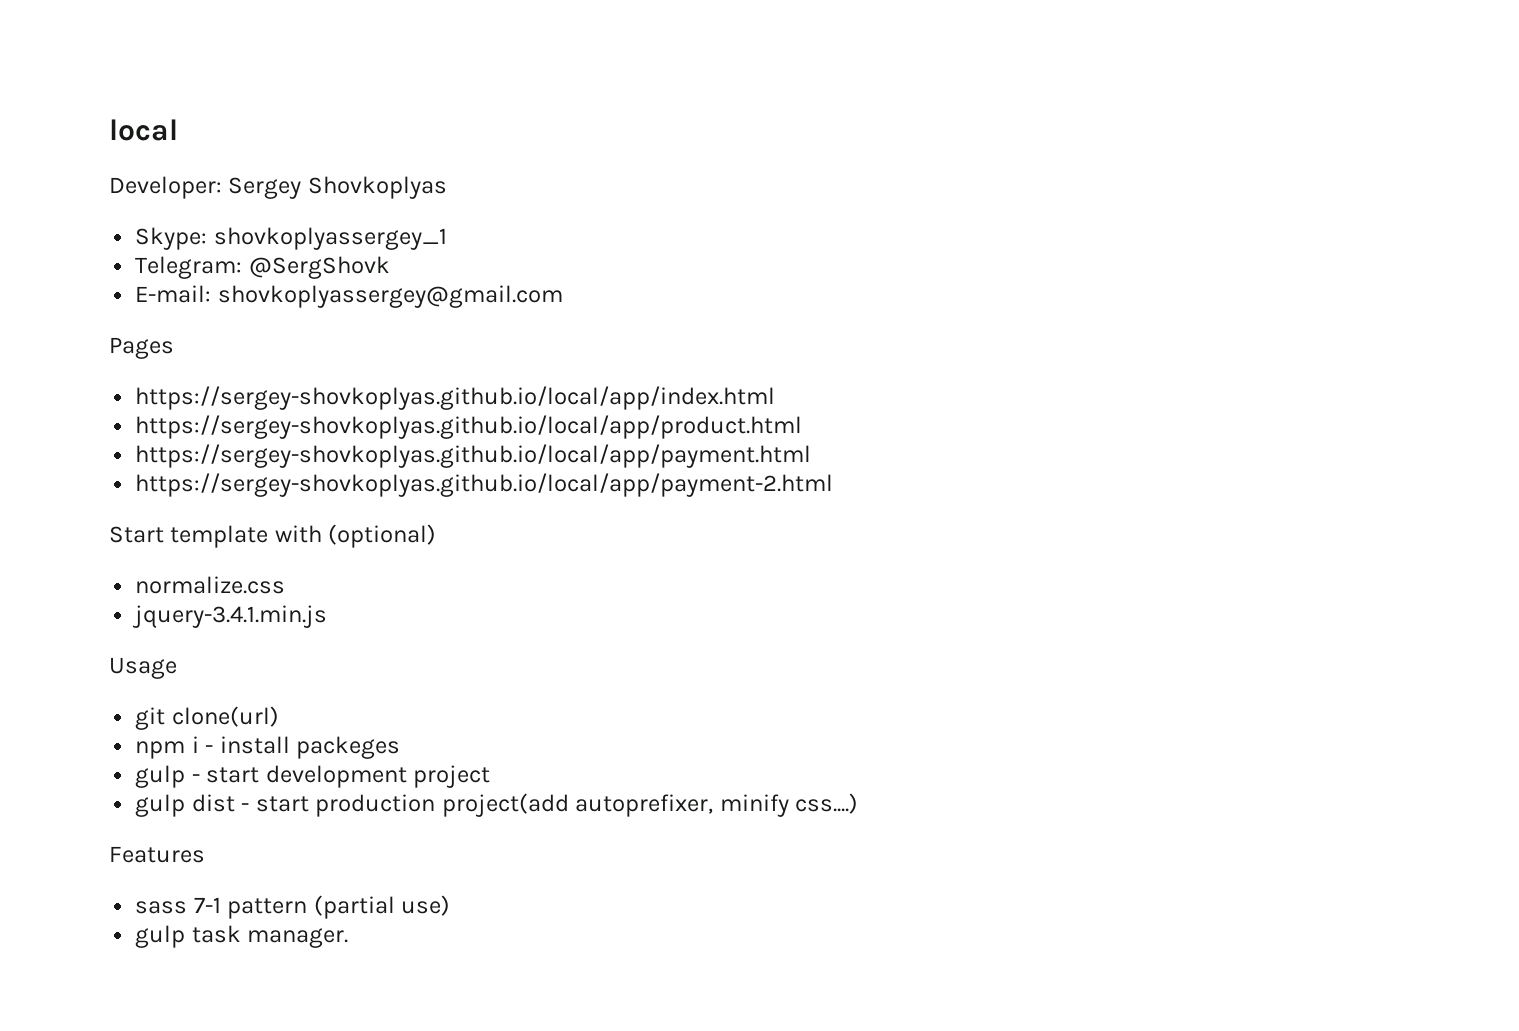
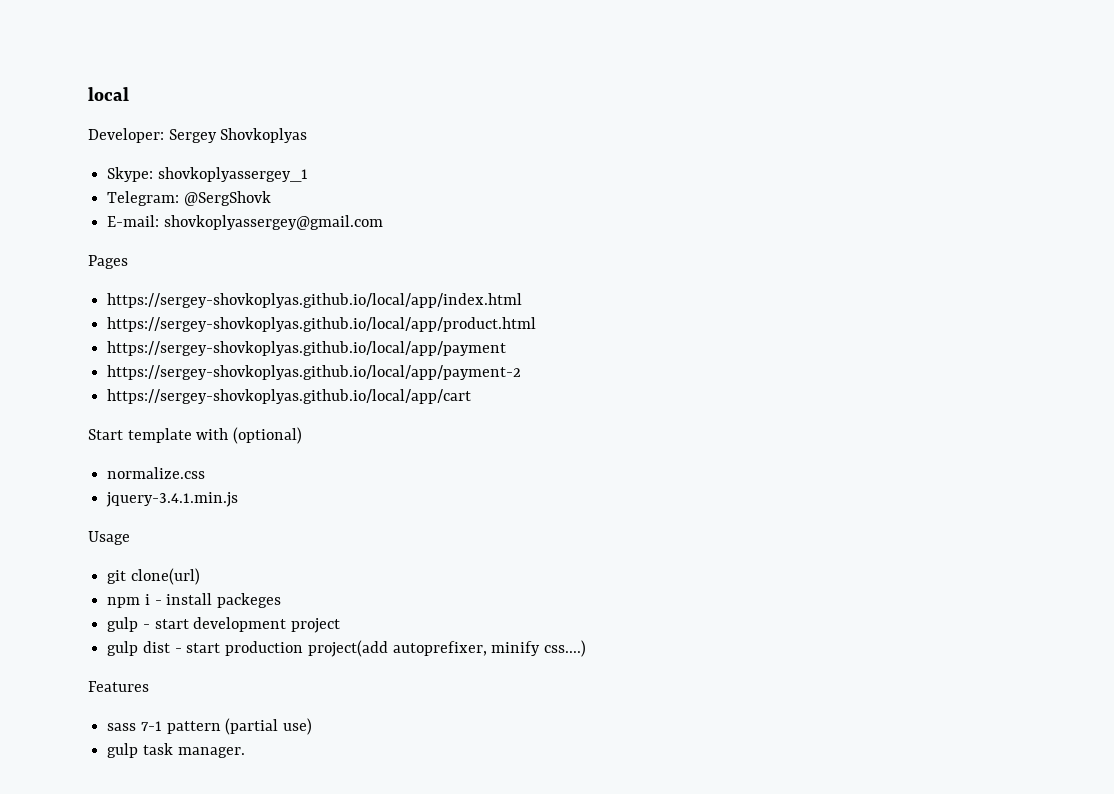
[135,444,812,468] [135,473,834,497] https://sergey-shovkoplyas.github.io/local/app/payment.html // https://sergey-shovkoplyas.github.io/local/app/payment-2.html -> [107,341,507,356] [107,365,522,380] [107,389,472,404] https://sergey-shovkoplyas.github.io/local/app/payment // https://sergey-shovkoplyas.github.io/local/app/payment-2 // https://sergey-shovkoplyas.github.io/local/app/cart

